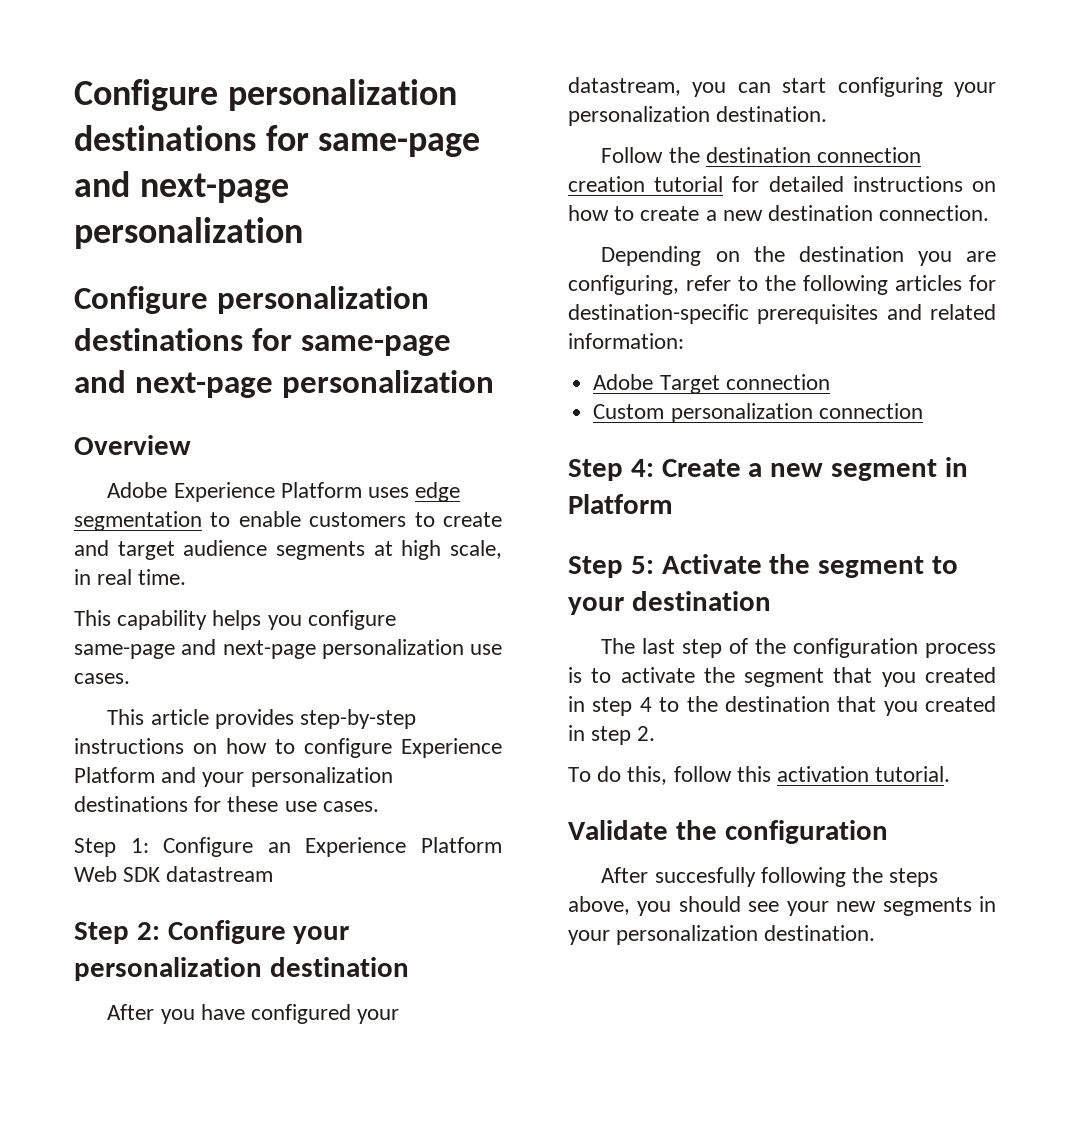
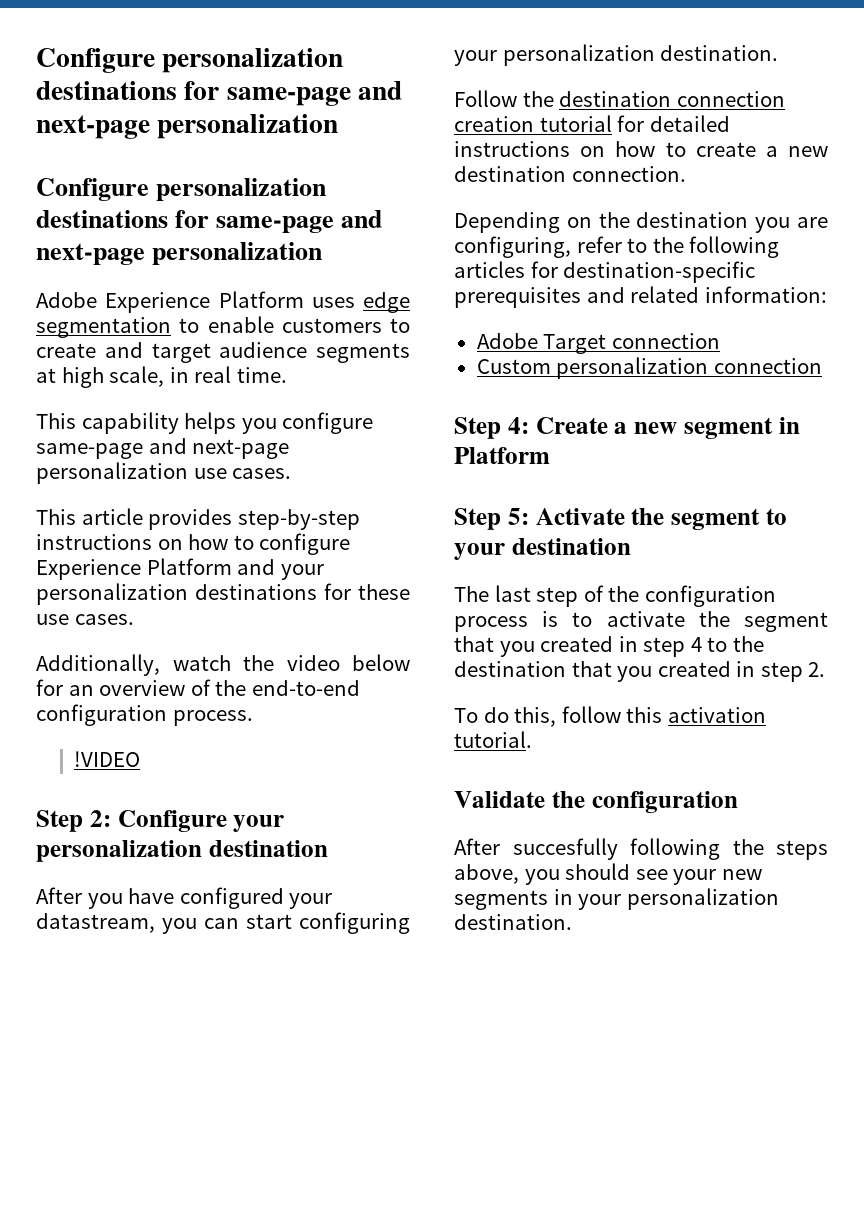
[74,435,191,455] // Overview -> (323, 253) none
[74,837,502,857] [74,866,274,882] Step 1: Configure an Experience Platform Web SDK datastream -> [36,654,410,676] [36,679,360,696] [36,704,253,726] [74,751,141,767] Additionally, watch the video below for an overview of the end-to-end configuration process. // !VIDEO

